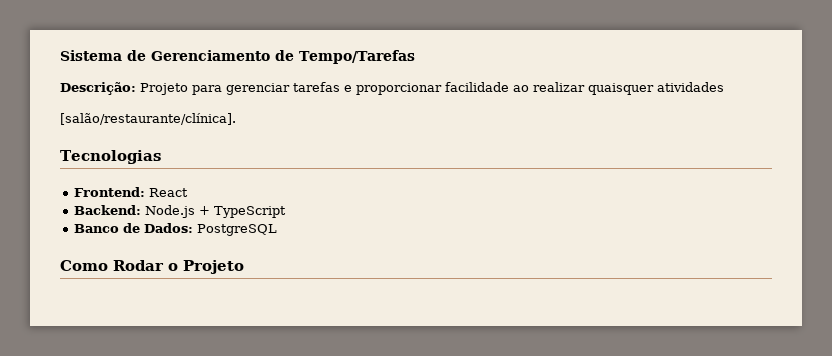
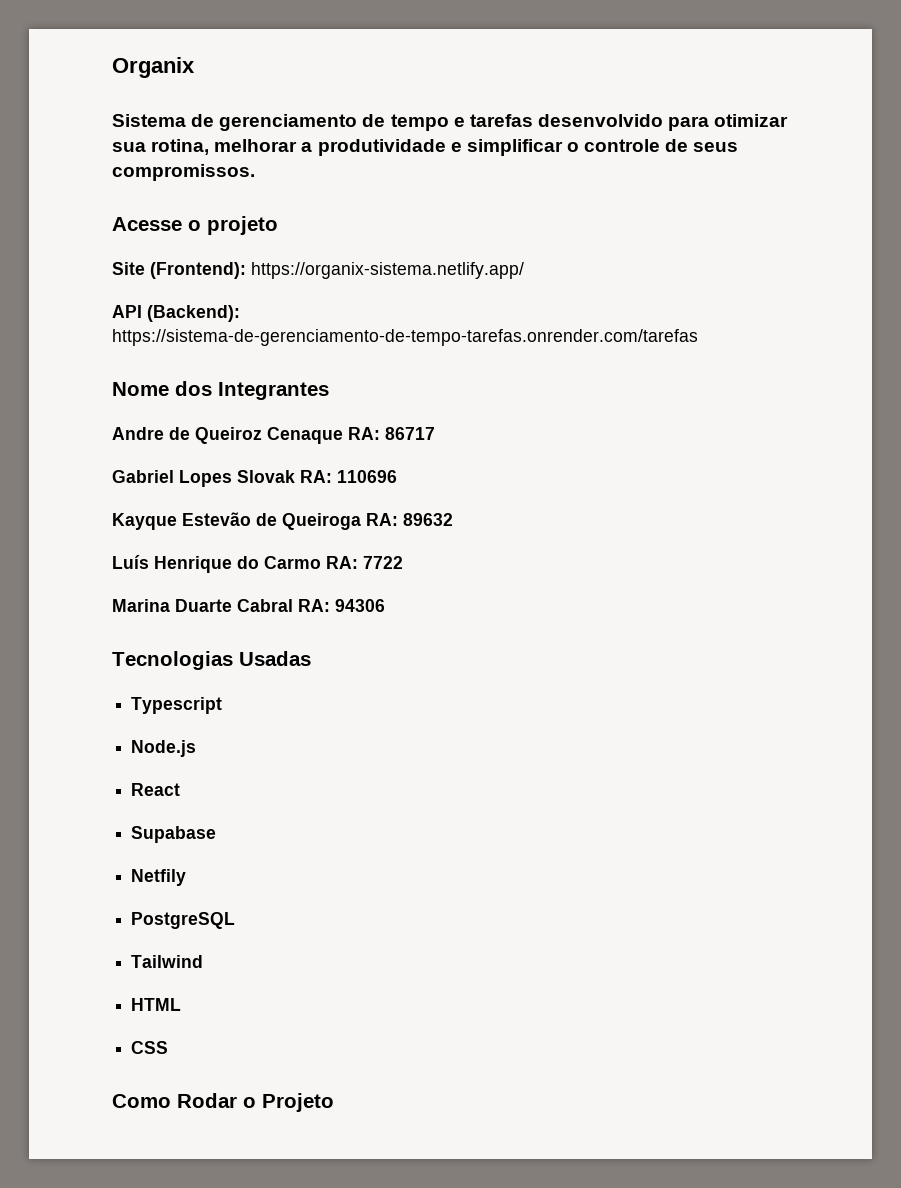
(60, 55) none -> [112,57,195,78] Organix //
[151,50,415,64] [60,82,724,95] [60,113,236,125] [60,150,161,164] [74,187,189,197] [74,205,287,218] [74,223,278,236] Gerenciamento de Tempo/Tarefas // Descrição: Projeto para gerenciar tarefas e proporcionar facilidade ao realizar quaisquer atividades // [salão/restaurante/clínica]. // Tecnologias // Frontend: React // Backend: Node.js + TypeScript // Banco de Dados: PostgreSQL -> [219,114,789,131] [112,139,739,156] [112,164,255,181] [112,216,278,235] [112,262,524,279] [112,305,240,322] [112,329,698,346] [112,381,329,400] [112,427,435,444] [112,470,397,487] [112,512,453,530] [112,555,403,573] [112,599,385,612] [112,651,311,670] [131,697,223,714] [131,740,197,757] [131,783,181,796] [131,826,217,843] [131,869,187,886] [131,912,236,929] [131,955,204,968] [131,998,182,1011] [131,1041,169,1054] gerenciamento de tempo e tarefas desenvolvido para otimizar sua rotina, melhorar a produtividade e simplificar o controle de seus compromissos. // Acesse o projeto // Site (Frontend): https://organix-sistema.netlify.app/ // API (Backend): https://sistema-de-gerenciamento-de-tempo-tarefas.onrender.com/tarefas // Nome dos Integrantes // Andre de Queiroz Cenaque RA: 86717 // Gabriel Lopes Slovak RA: 110696 // Kayque Estevão de Queiroga RA: 89632 // Luís Henrique do Carmo RA: 7722 // Marina Duarte Cabral RA: 94306 // Tecnologias Usadas // Typescript // Node.js // React // Supabase // Netfily // PostgreSQL // Tailwind // HTML // CSS

